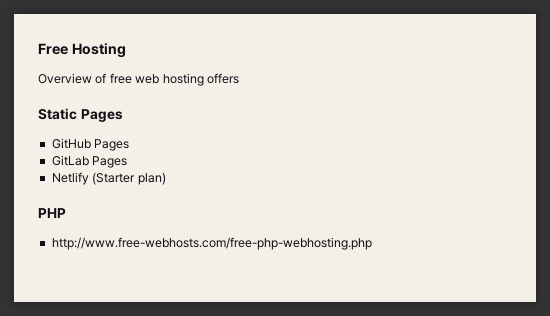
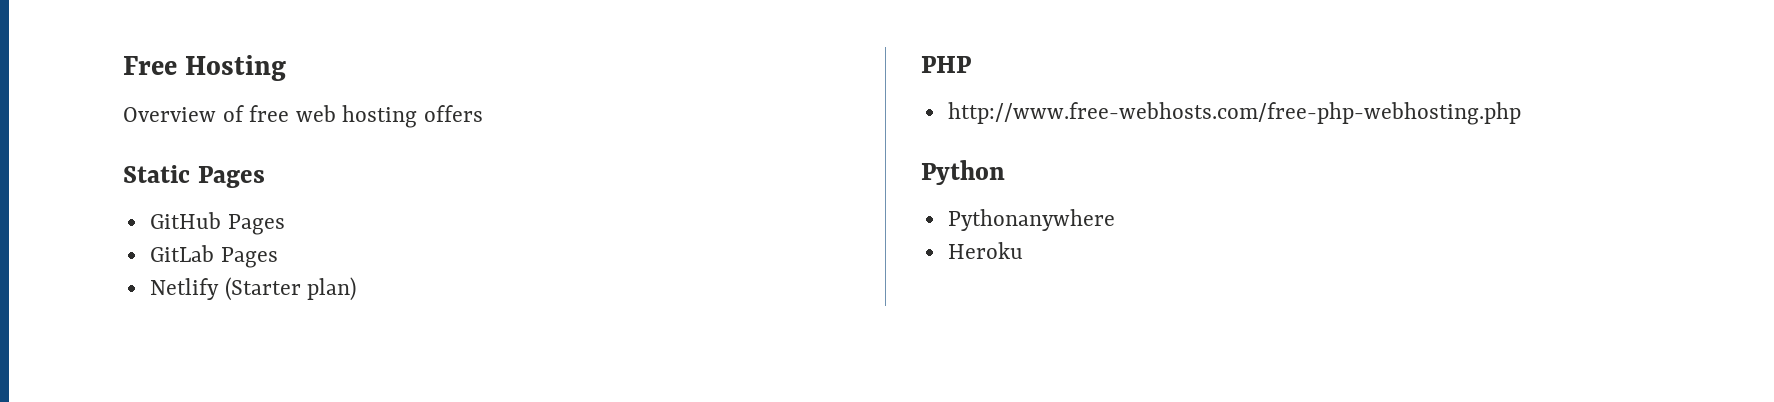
(372, 243) none -> [921,160,1005,185] [947,209,1115,231] [947,242,1023,259] // Python // Pythonanywhere // Heroku

